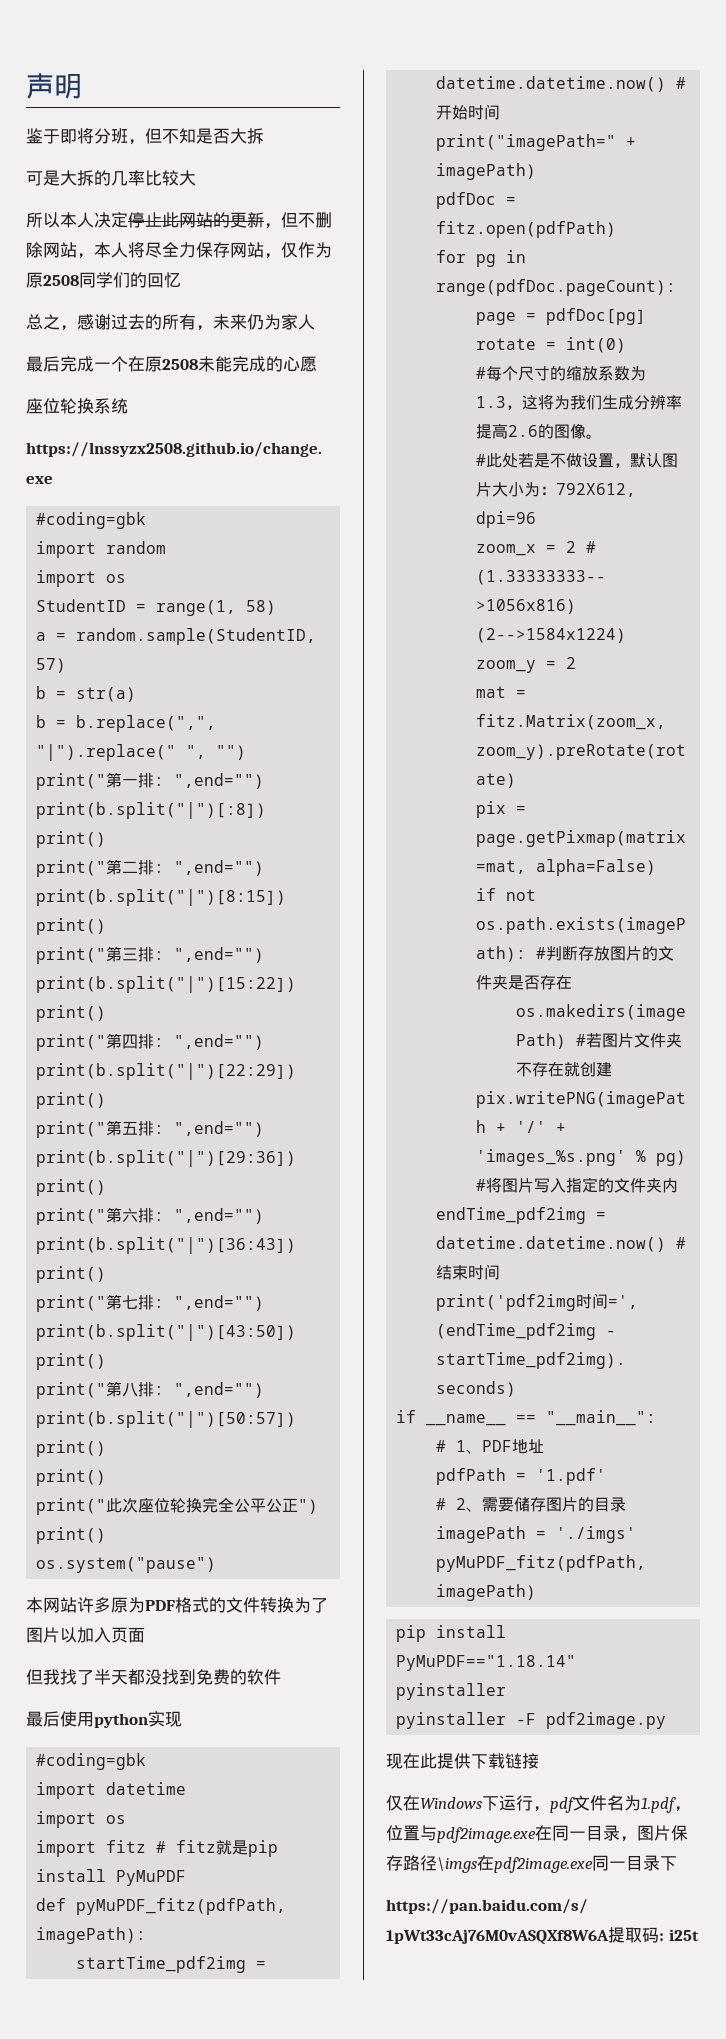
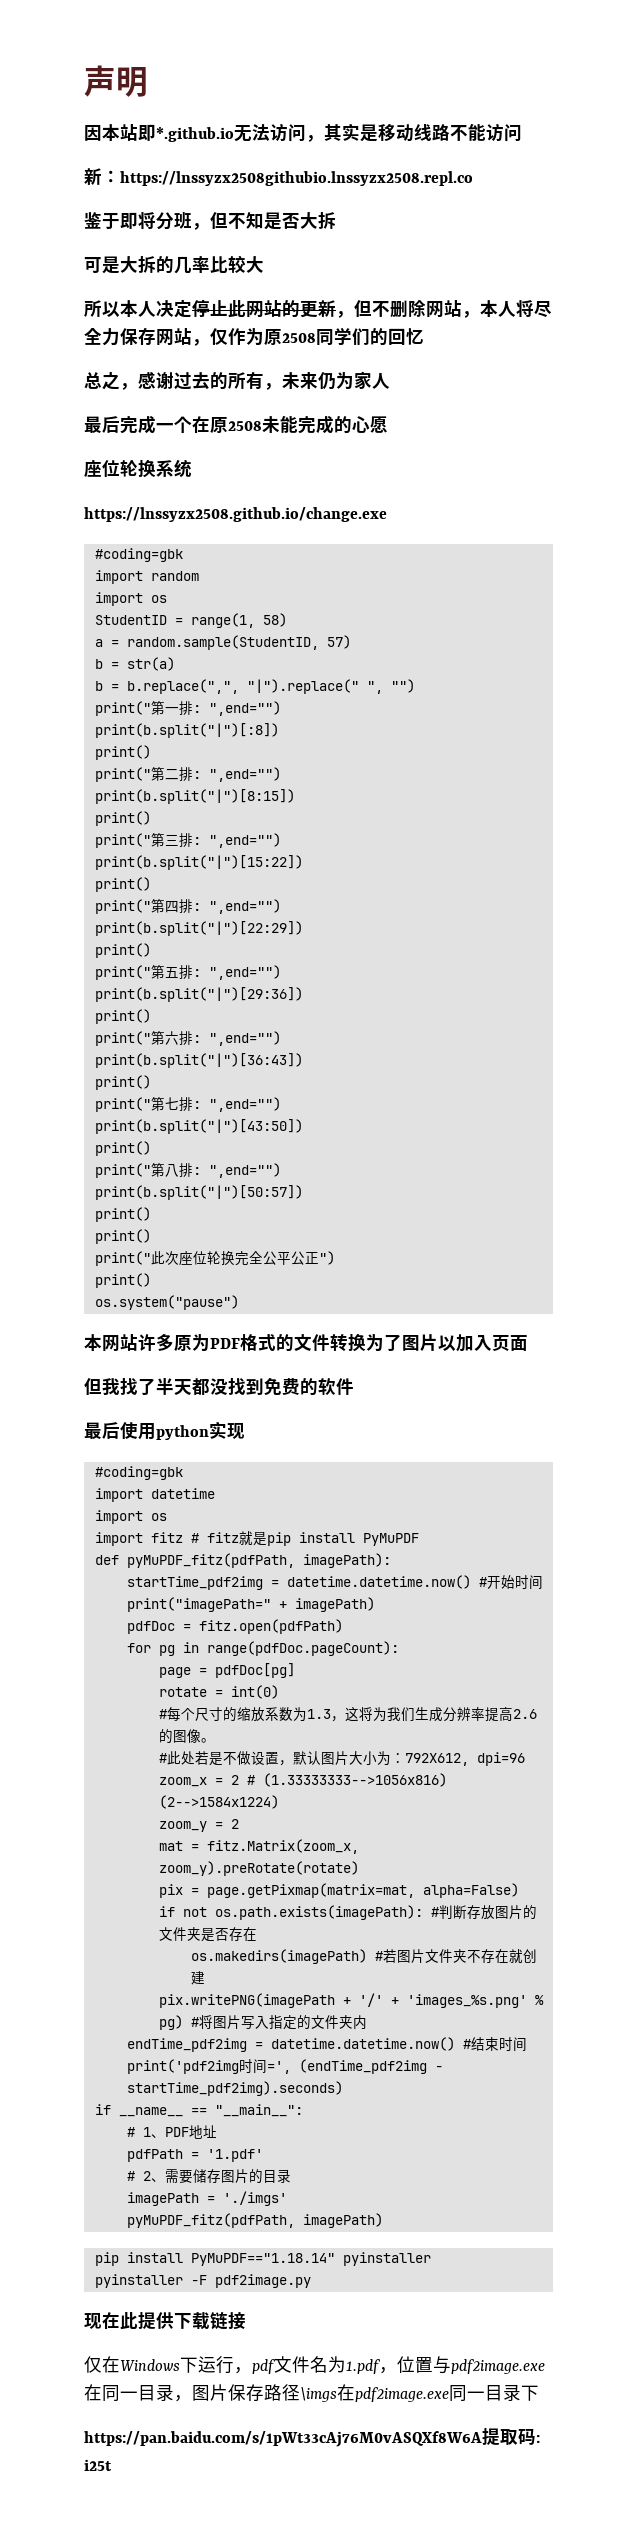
(82, 86) none -> [84,123,522,142] [84,168,473,186] // 因本站即*.github.io无法访问，其实是移动线路不能访问 // 新：https://lnssyzx2508githubio.lnssyzx2508.repl.co

